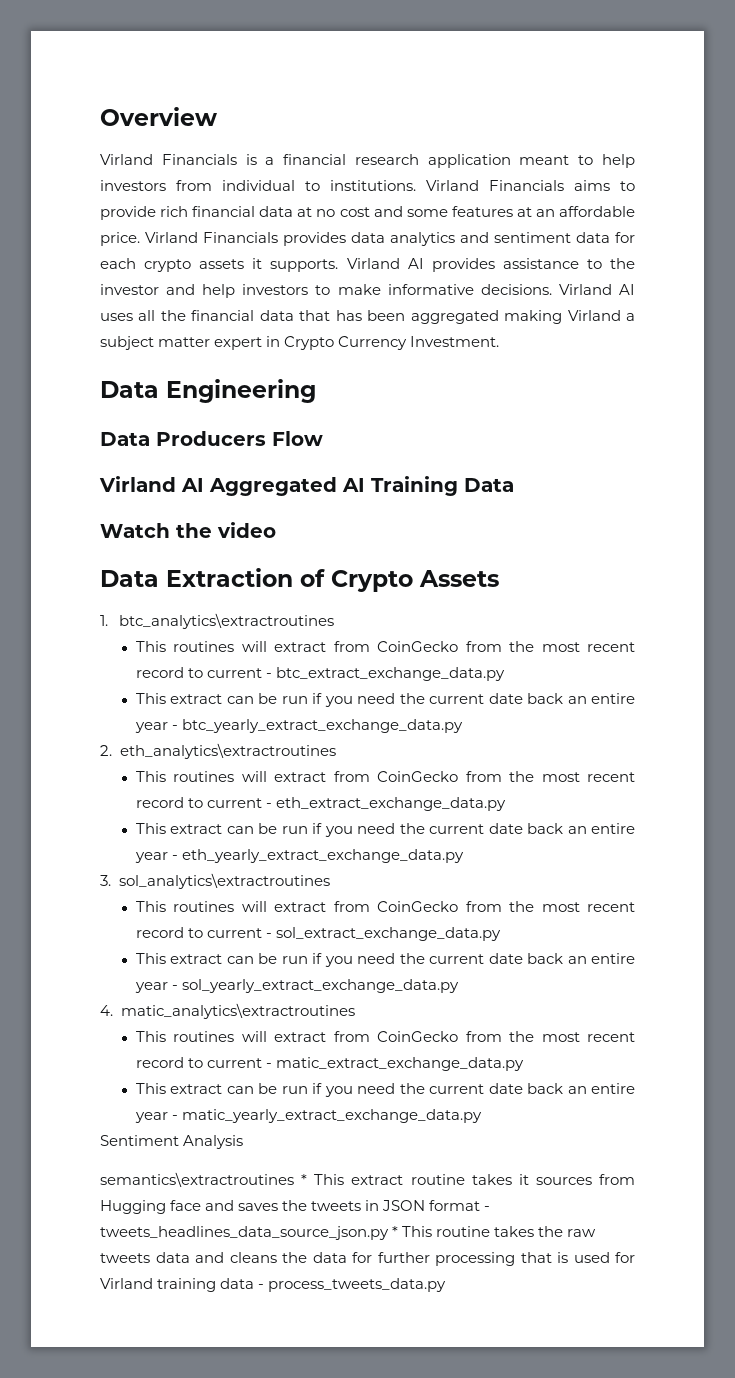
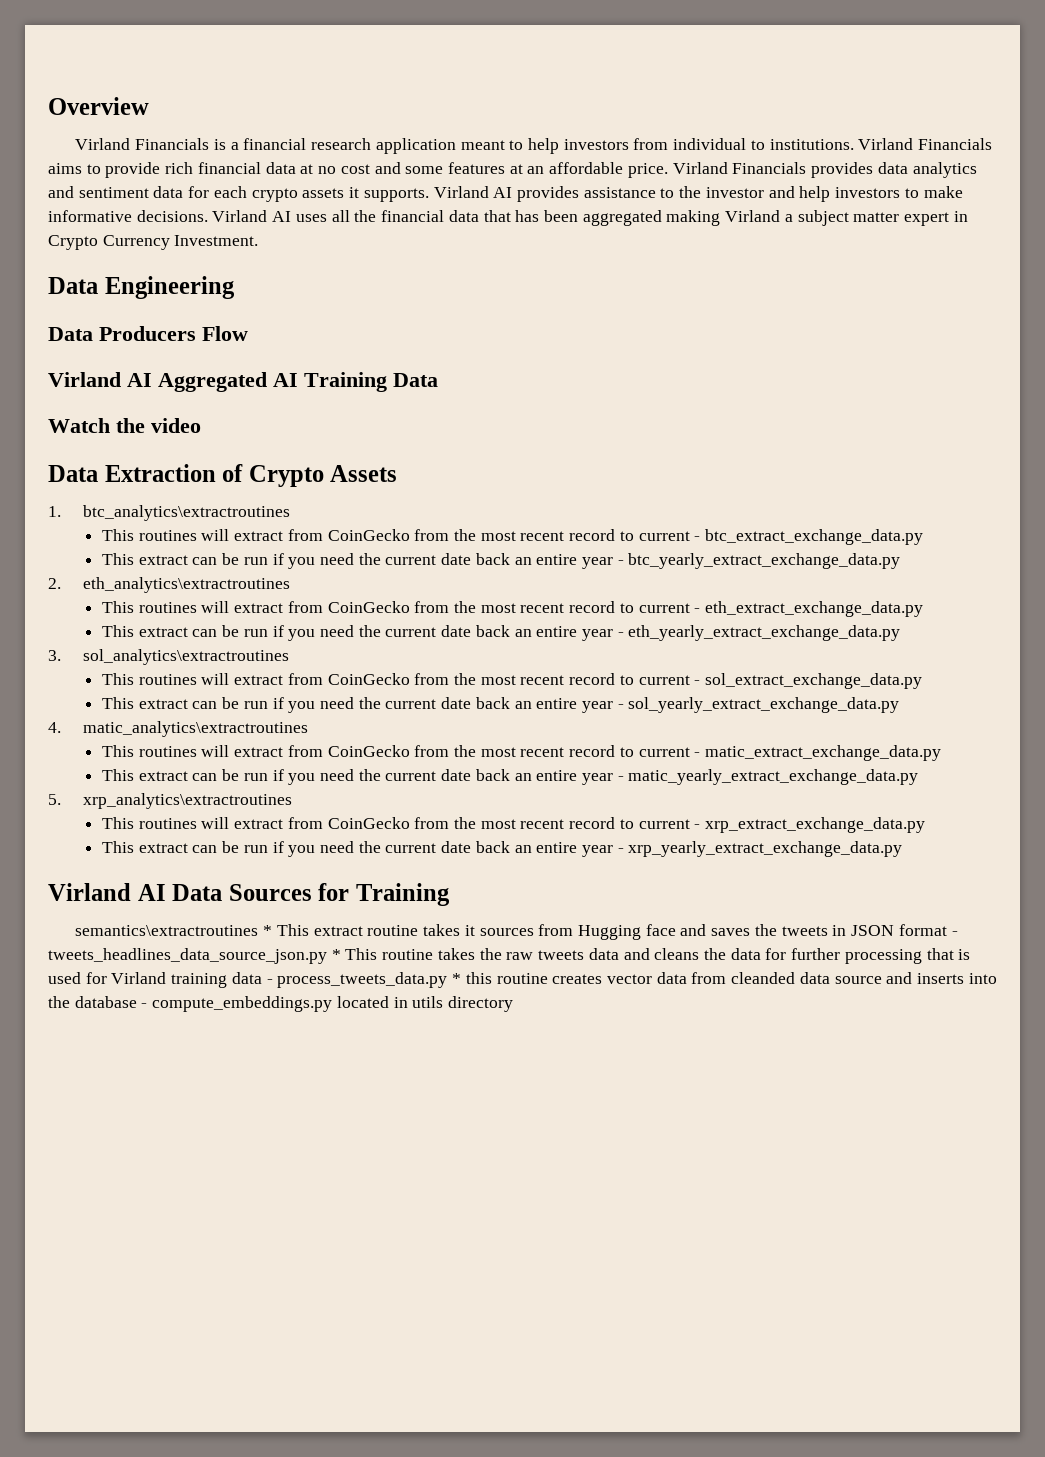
[100,1135,244,1149] Sentiment Analysis -> [48,793,292,809] [101,817,926,833] [101,841,903,857] [48,883,451,906] 5. xrp_analytics\extractroutines // This routines will extract from CoinGecko from the most recent record to current - xrp_extract_exchange_data.py // This extract can be run if you need the current date back an entire year - xrp_yearly_extract_exchange_data.py // Virland AI Data Sources for Training
(447, 1285) none -> [452,972,997,984] [48,996,514,1012] * this routine creates vector data from cleanded data source and inserts into the database - compute_embeddings.py located in utils directory

